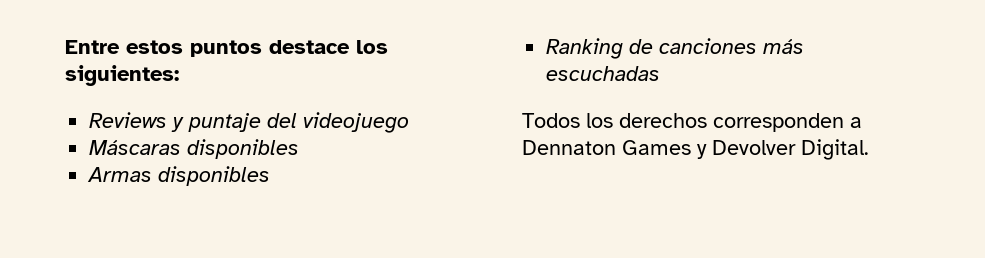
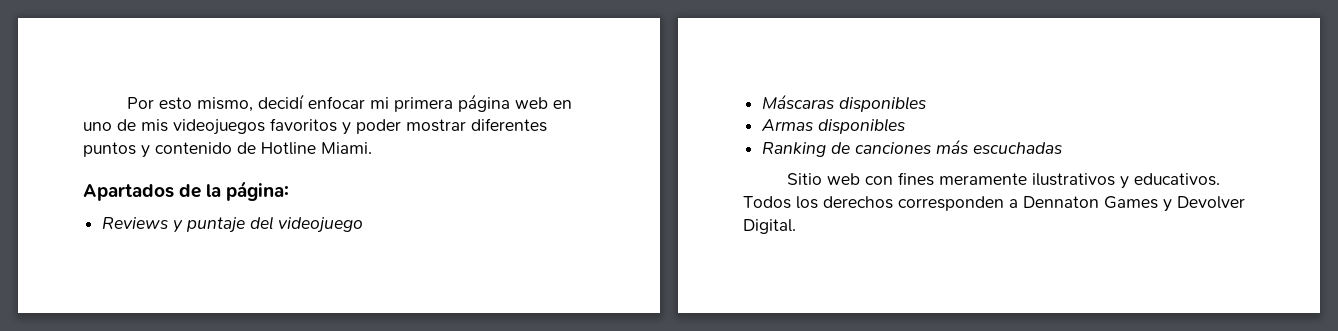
[65,40,388,57] [65,65,179,86] Entre estos puntos destace los siguientes: -> [127,94,573,112] [83,118,547,135] [83,142,372,158] [83,181,290,201] Por esto mismo, decidí enfocar mi primera página web en uno de mis videojuegos favoritos y poder mostrar diferentes puntos y contenido de Hotline Miami. // Apartados de la página:
(661, 73) none -> [787,172,1221,189] Sitio web con fines meramente ilustrativos y educativos.

